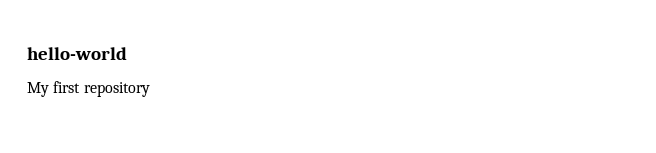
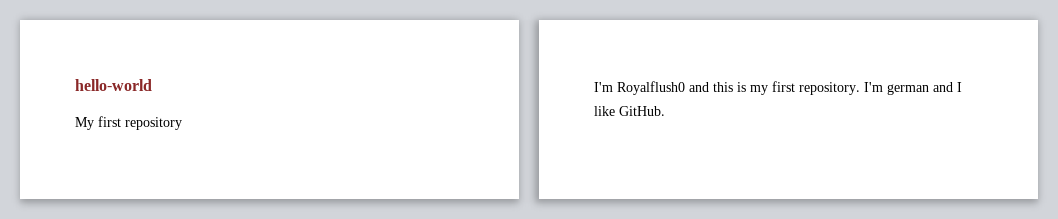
(150, 89) none -> [594,81,962,95] [594,106,665,116] // I'm Royalflush0 and this is my first repository. I'm german and I like GitHub.

